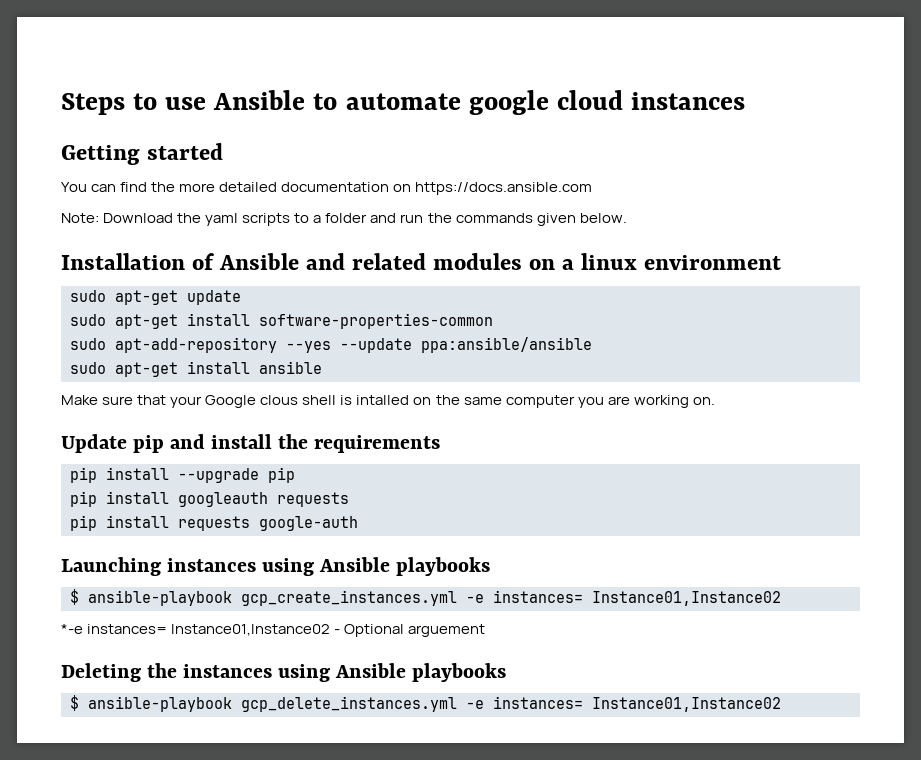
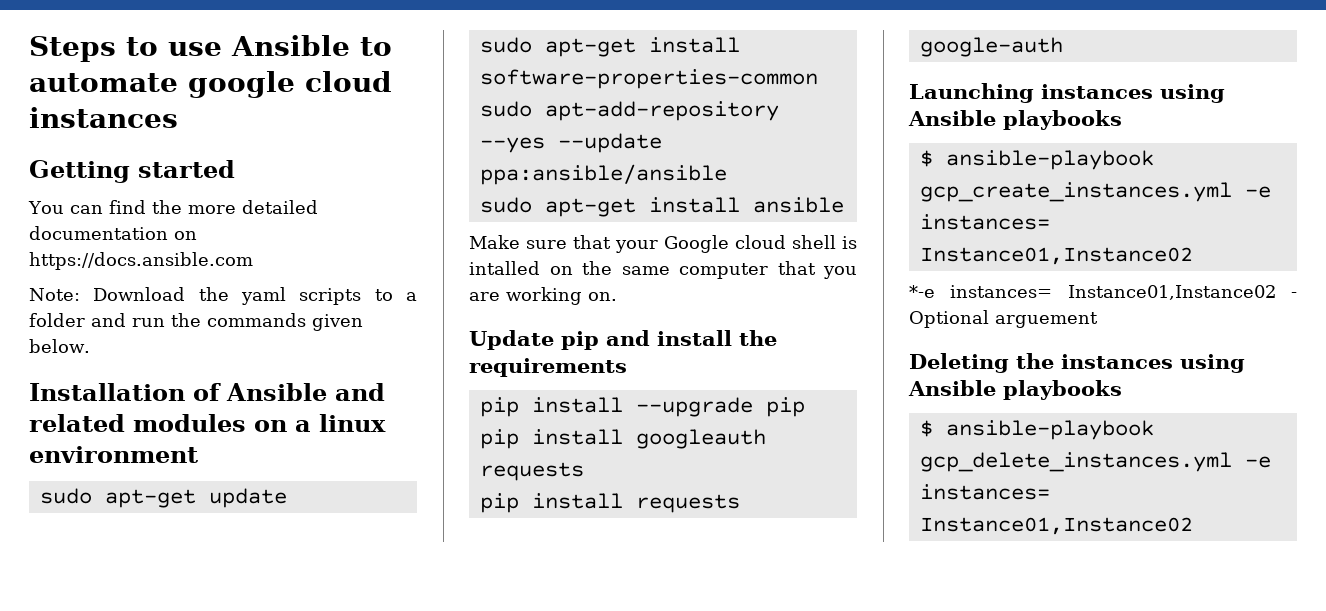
[260,395,299,405] clous -> [735,235,786,249] cloud
(575, 401) none -> [777,261,816,275] that

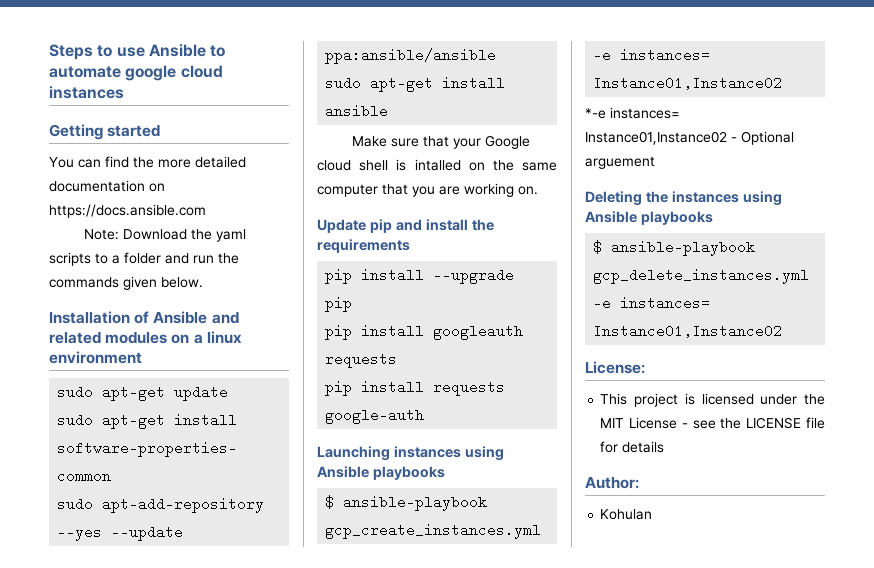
(1193, 526) none -> [585,361,645,374] [600,393,825,407] [600,417,825,429] [600,441,665,453] [585,477,639,489] [600,509,653,520] // License: // This project is licensed under the MIT License - see the LICENSE file for details // Author: // Kohulan

